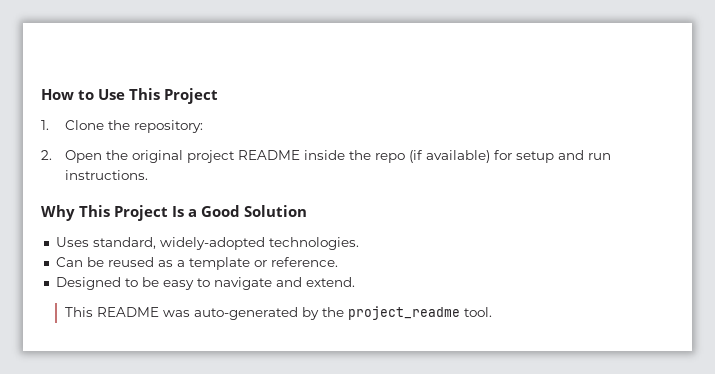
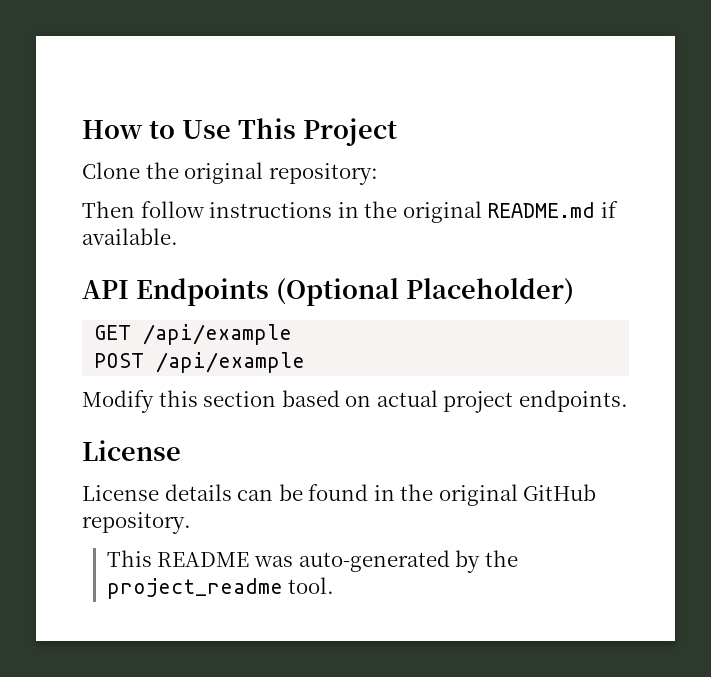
[41,120,49,130] 1. -> (397, 132) none
(130, 125) none -> [184,162,264,184] original
[41,150,611,163] [64,170,148,180] [41,205,307,221] [55,237,359,250] [55,257,338,270] [55,277,355,290] 2. Open the original project README inside the repo (if available) for setup and run instructions. // Why This Project Is a Good Solution // Uses standard, widely-adopted technologies. // Can be reused as a template or reference. // Designed to be easy to navigate and extend. -> [82,201,618,223] [82,228,178,245] [82,278,574,306] [94,324,293,345] [94,352,306,373] [82,390,628,413] [82,440,181,461] [82,484,597,506] [82,512,191,534] Then follow instructions in the original README.md if available. // API Endpoints (Optional Placeholder) // GET /api/example // POST /api/example // Modify this section based on actual project endpoints. // License // License details can be found in the original GitHub repository.

